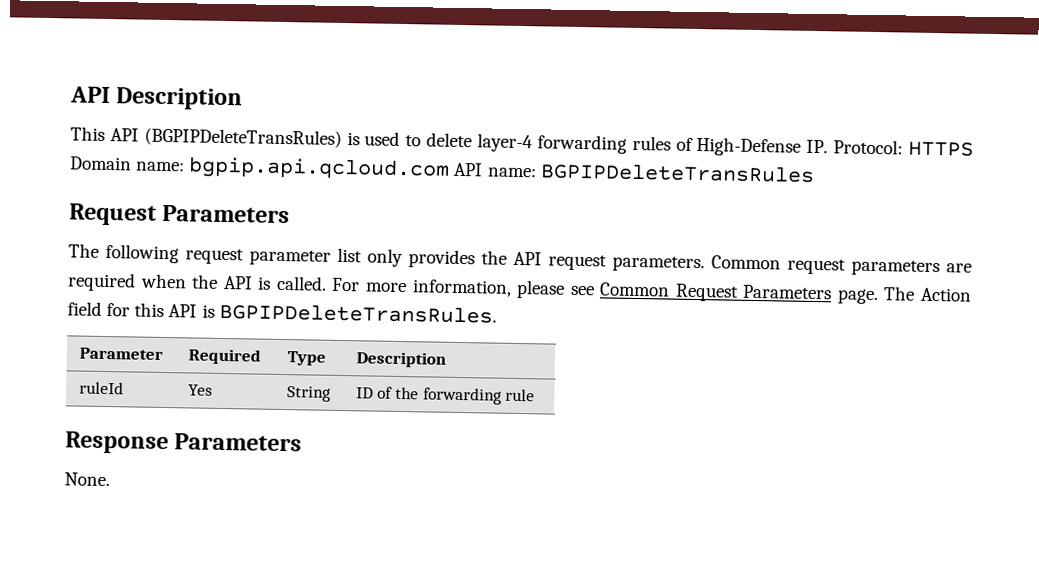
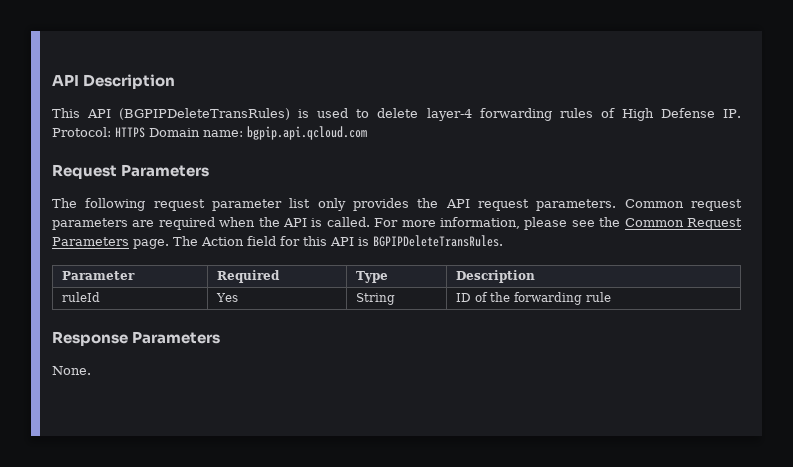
[696,136,802,157] High-Defense -> [621,108,715,121] High Defense
[453,162,815,183] API name: BGPIPDeleteTransRules -> (367, 133) none
(595, 290) none -> [599,217,621,227] the

